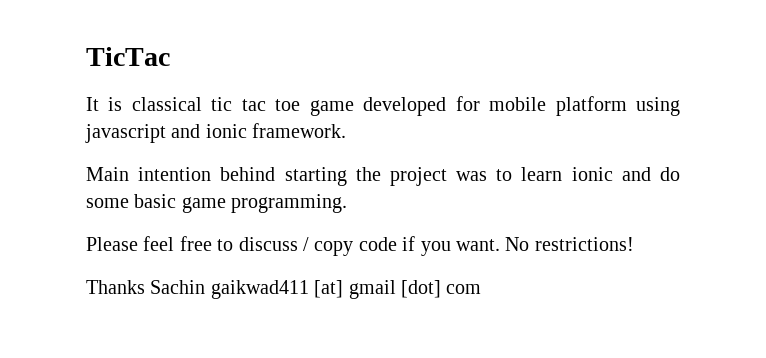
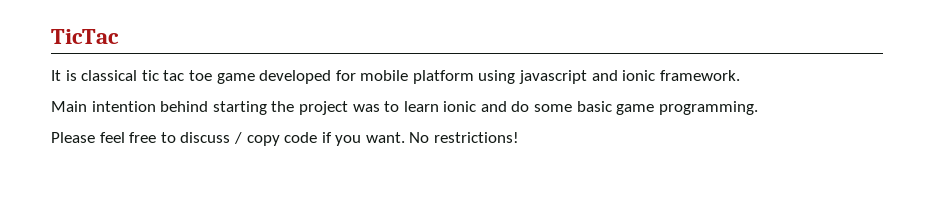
[86,280,482,299] // Thanks Sachin gaikwad411 [at] gmail [dot] com -> (520, 137) none

